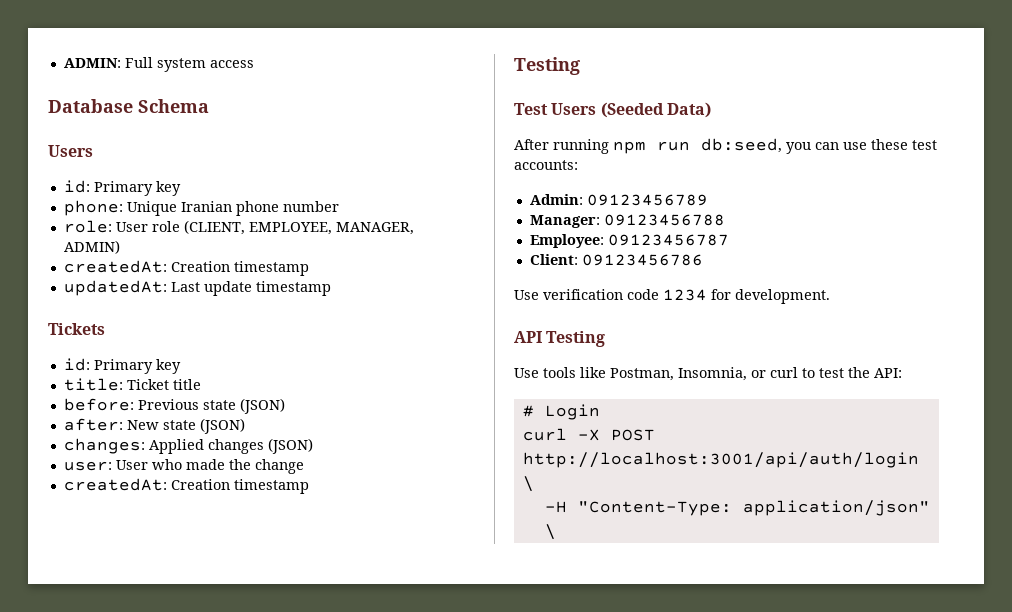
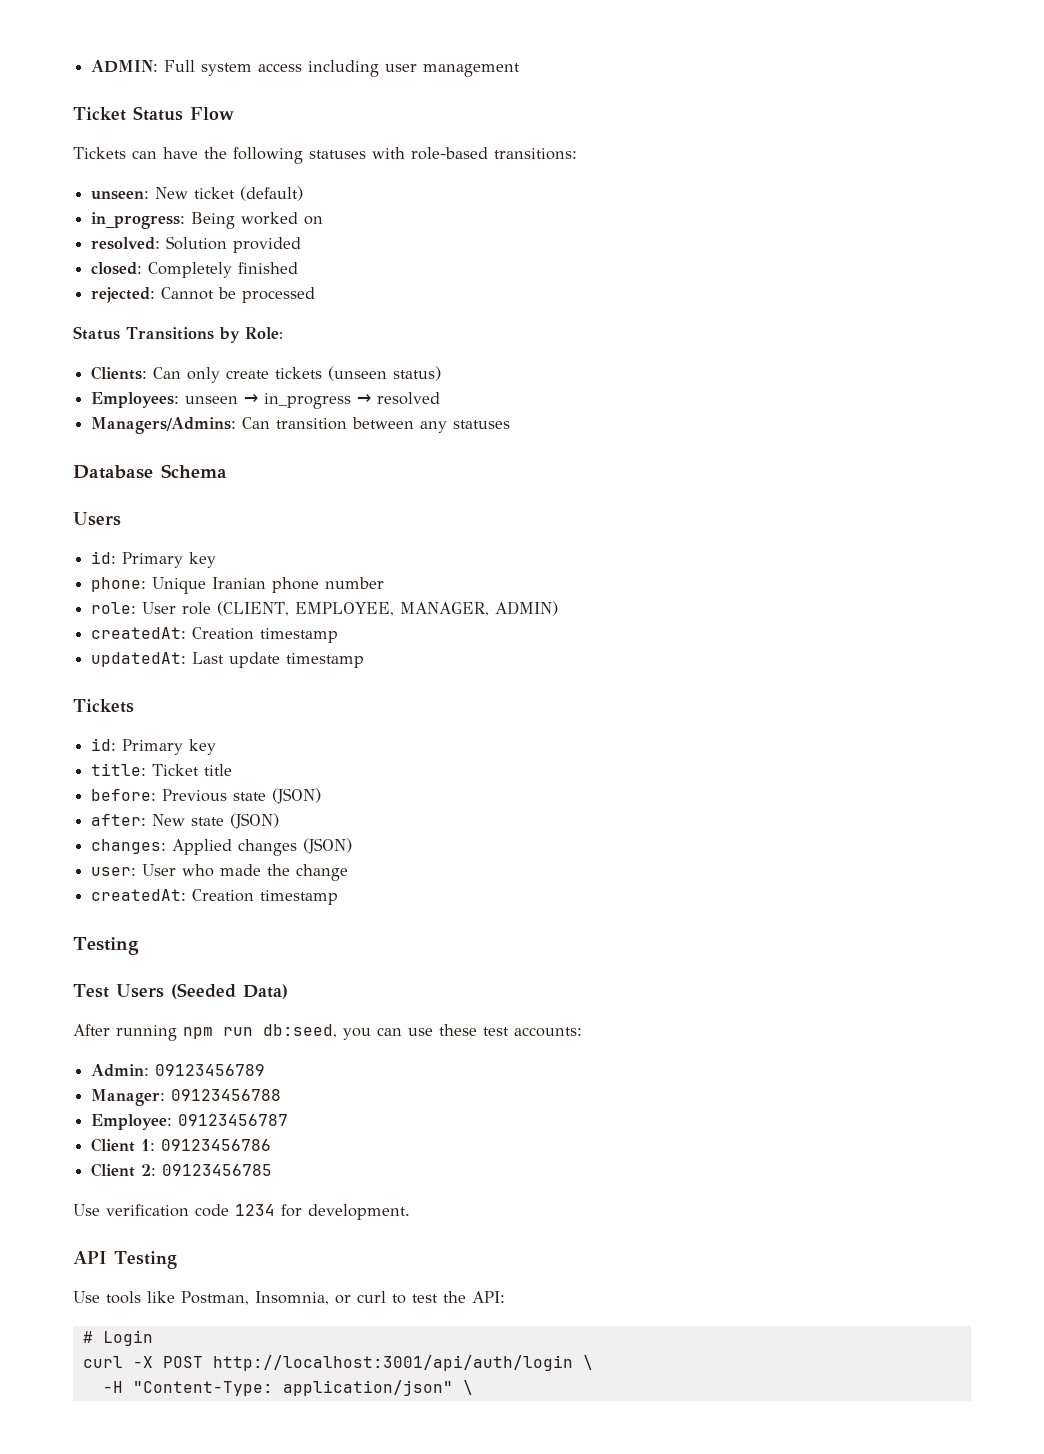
(254, 64) none -> [308,60,521,77] [73,106,234,121] [73,147,577,164] [91,186,304,201] [91,212,324,229] [91,236,302,253] [91,262,299,278] [91,287,316,303] [73,326,283,343] [91,366,442,383] [91,392,441,409] [91,417,511,434] including user management // Ticket Status Flow // Tickets can have the following statuses with role-based transitions: // unseen: New ticket (default) // in_progress: Being worked on // resolved: Solution provided // closed: Completely finished // rejected: Cannot be processed // Status Transitions by Role: // Clients: Can only create tickets (unseen status) // Employees: unseen → in_progress → resolved // Managers/Admins: Can transition between any statuses
[529,254,578,265] Client: -> [91,1138,156,1152] Client 1:
(703, 260) none -> [91,1163,273,1177] // Client 2: 09123456785

